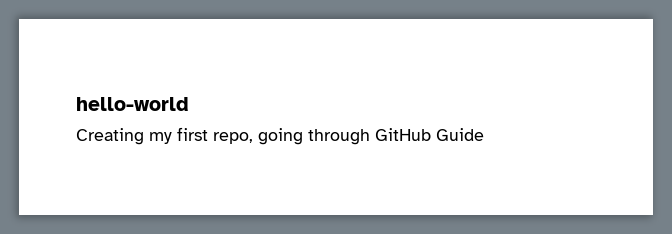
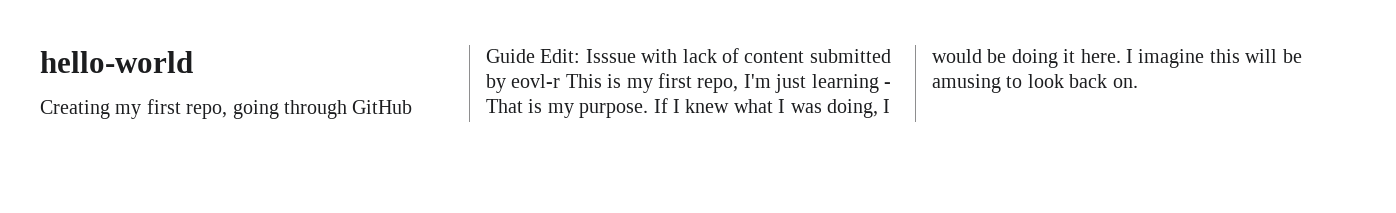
(484, 134) none -> [540,48,891,63] [486,73,891,93] [486,98,891,118] [932,49,1302,68] [932,74,1138,93] Edit: Isssue with lack of content submitted by eovl-r This is my first repo, I'm just learning - That is my purpose. If I knew what I was doing, I would be doing it here. I imagine this will be amusing to look back on.

